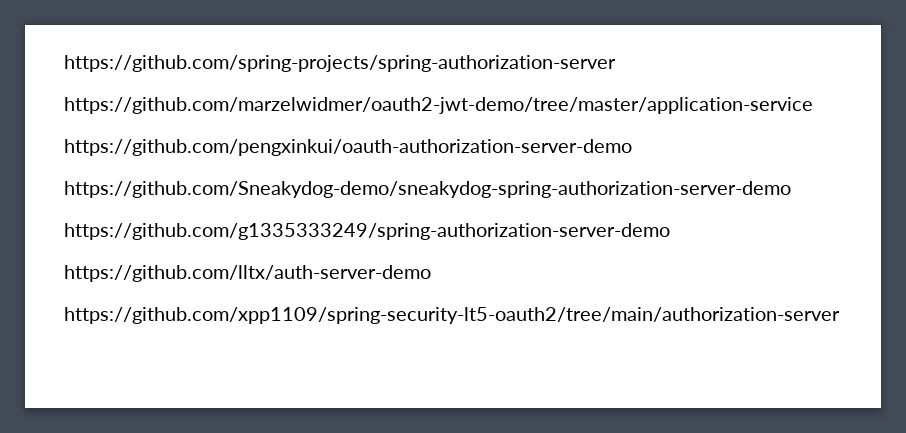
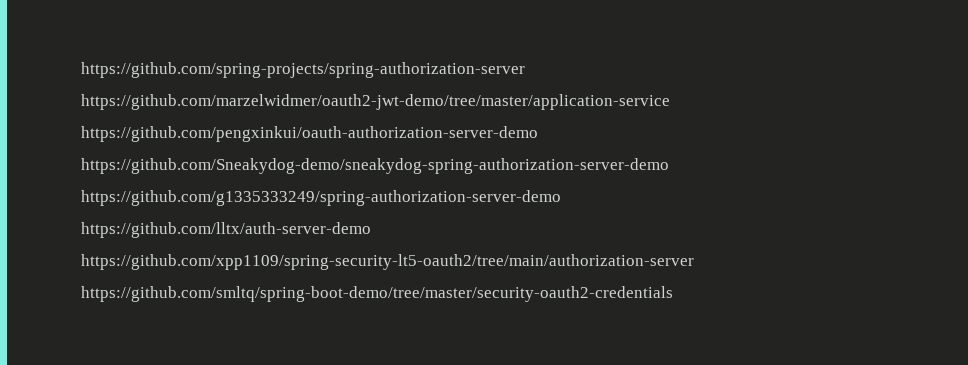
(840, 315) none -> [81,286,673,302] // https://github.com/smltq/spring-boot-demo/tree/master/security-oauth2-credentials

